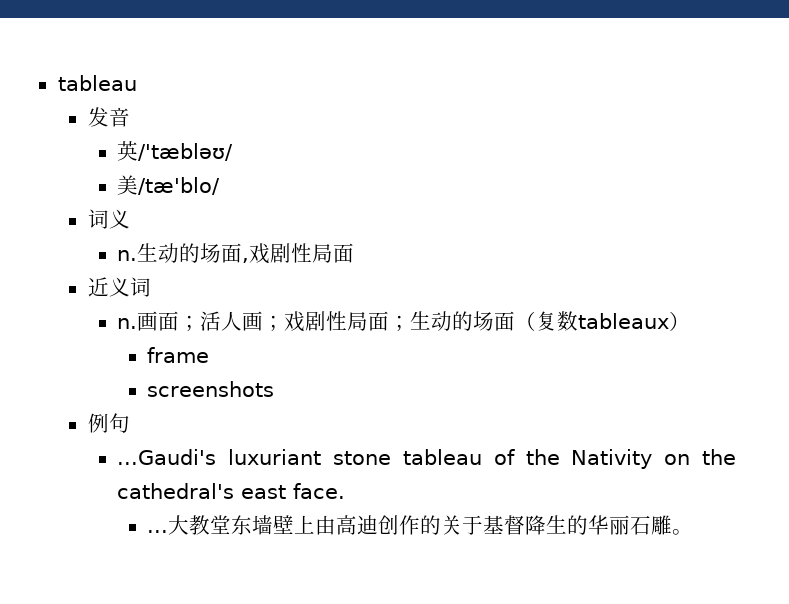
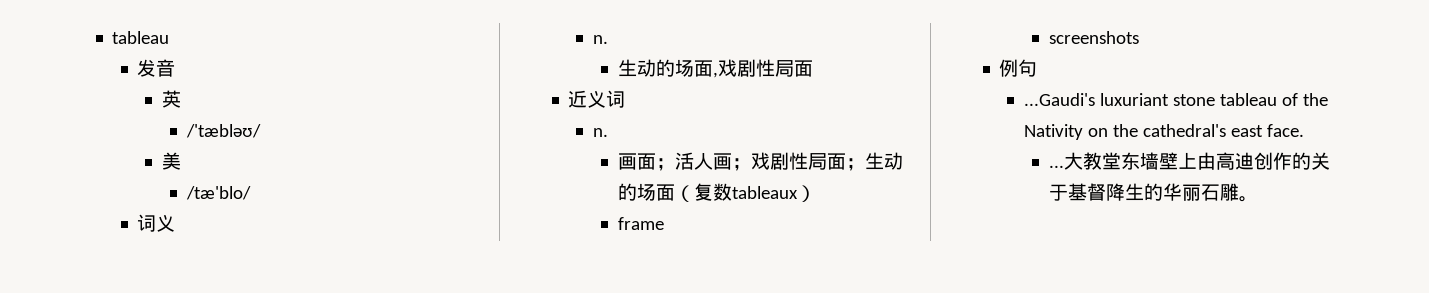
(139, 151) none -> (181, 99) //
(139, 185) none -> (181, 161) //
(138, 255) none -> (608, 39) //
(138, 323) none -> (608, 132) //

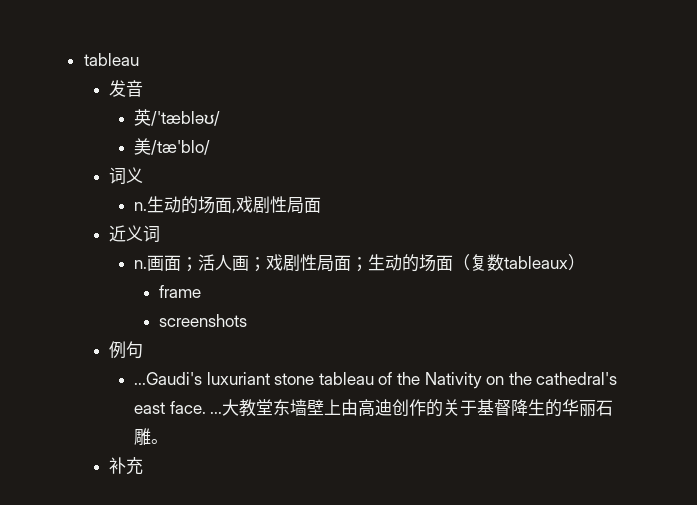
(181, 99) // -> (152, 117) none
(181, 161) // -> (152, 146) none
(608, 39) // -> (148, 206) none
(608, 132) // -> (148, 264) none
(1304, 130) // -> (206, 407) none
(1258, 199) none -> [108,457,143,475] // 补充

